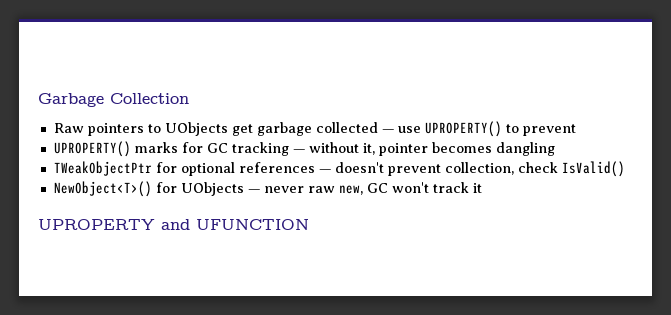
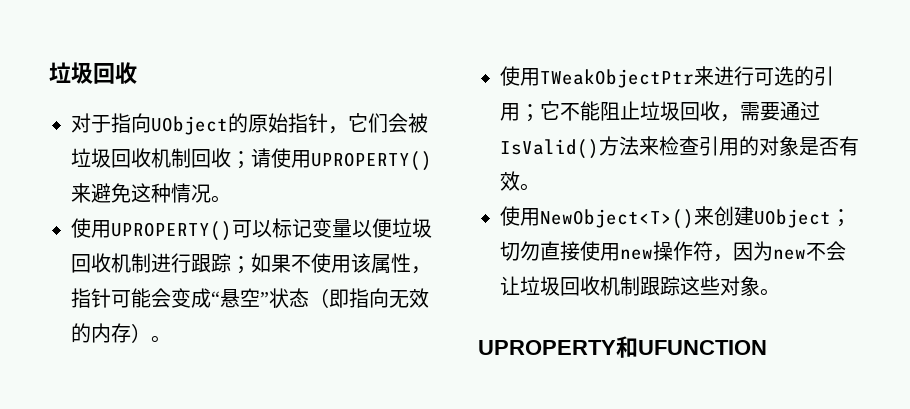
[38,93,189,107] [53,121,576,137] [53,141,555,157] [53,161,625,177] [53,181,482,197] Garbage Collection // Raw pointers to UObjects get garbage collected — use UPROPERTY() to prevent // UPROPERTY() marks for GC tracking — without it, pointer becomes dangling // TWeakObjectPtr for optional references — doesn't prevent collection, check IsValid() // NewObject<T>() for UObjects — never raw new, GC won't track it -> [49,62,137,84] [71,113,428,135] [71,148,432,171] [71,183,231,203] [71,218,432,241] [71,253,431,274] [71,288,429,308] [71,323,171,343] [500,66,834,88] [500,101,820,122] [500,136,859,159] [500,171,540,191] [500,206,851,229] [500,241,846,262] [500,276,780,296] 垃圾回收 // 对于指向UObject的原始指针，它们会被垃圾回收机制回收；请使用UPROPERTY()来避免这种情况。 // 使用UPROPERTY()可以标记变量以便垃圾回收机制进行跟踪；如果不使用该属性，指针可能会变成“悬空”状态（即指向无效的内存）。 // 使用TWeakObjectPtr来进行可选的引用；它不能阻止垃圾回收，需要通过IsValid()方法来检查引用的对象是否有效。 // 使用NewObject<T>()来创建UObject；切勿直接使用new操作符，因为new不会让垃圾回收机制跟踪这些对象。
[161,219,190,230] and -> [616,336,638,358] 和

